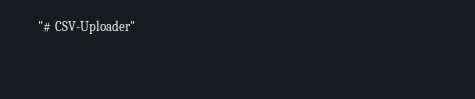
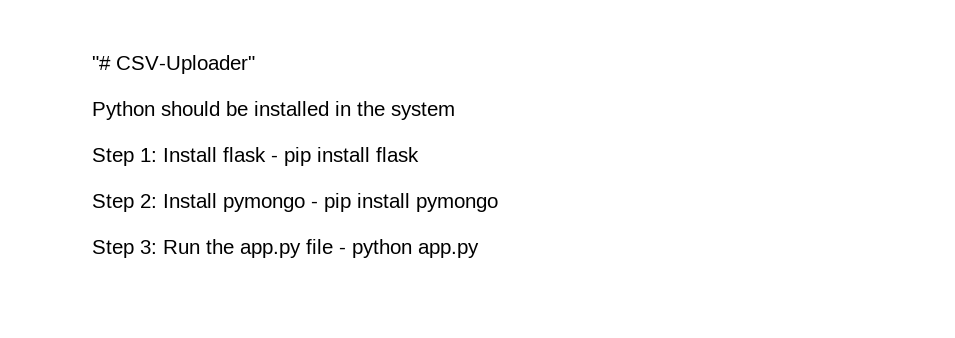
(135, 27) none -> [92,101,455,120] [92,147,419,166] [92,193,498,212] [92,239,479,258] // Python should be installed in the system // Step 1: Install flask - pip install flask // Step 2: Install pymongo - pip install pymongo // Step 3: Run the app.py file - python app.py

